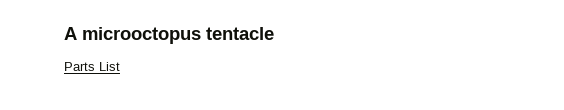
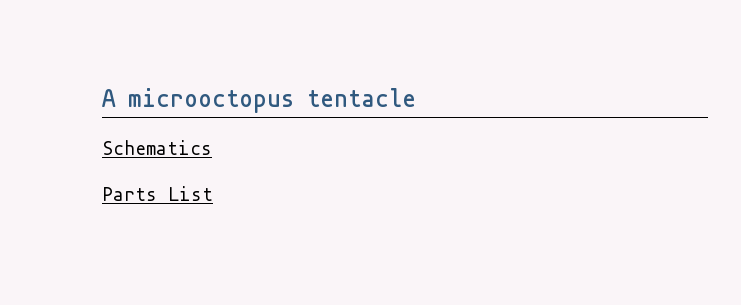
(274, 33) none -> [102,140,212,155] // Schematics

